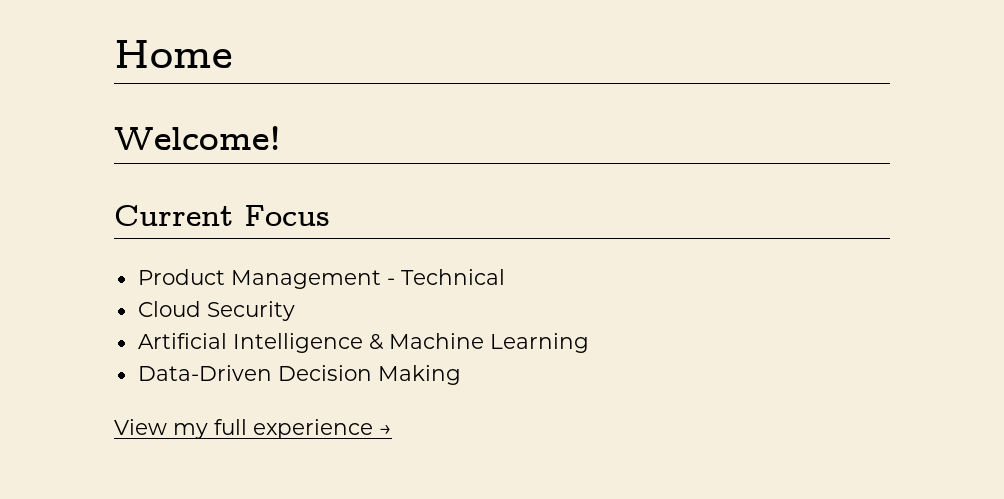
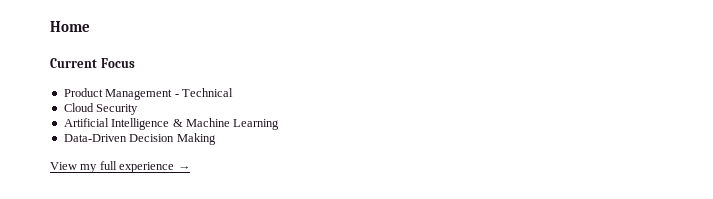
[114,126,281,150] // Welcome! -> (90, 26) none

